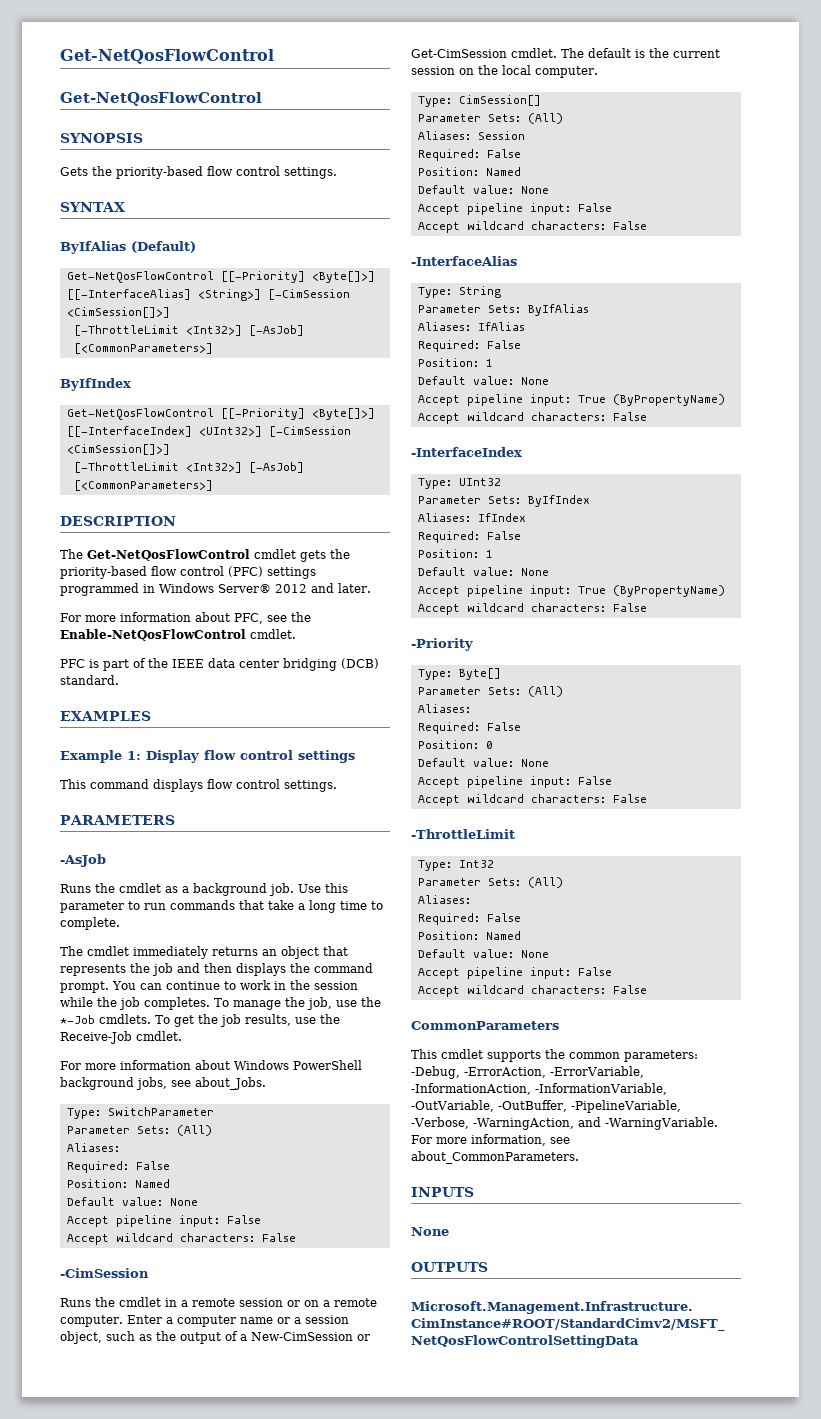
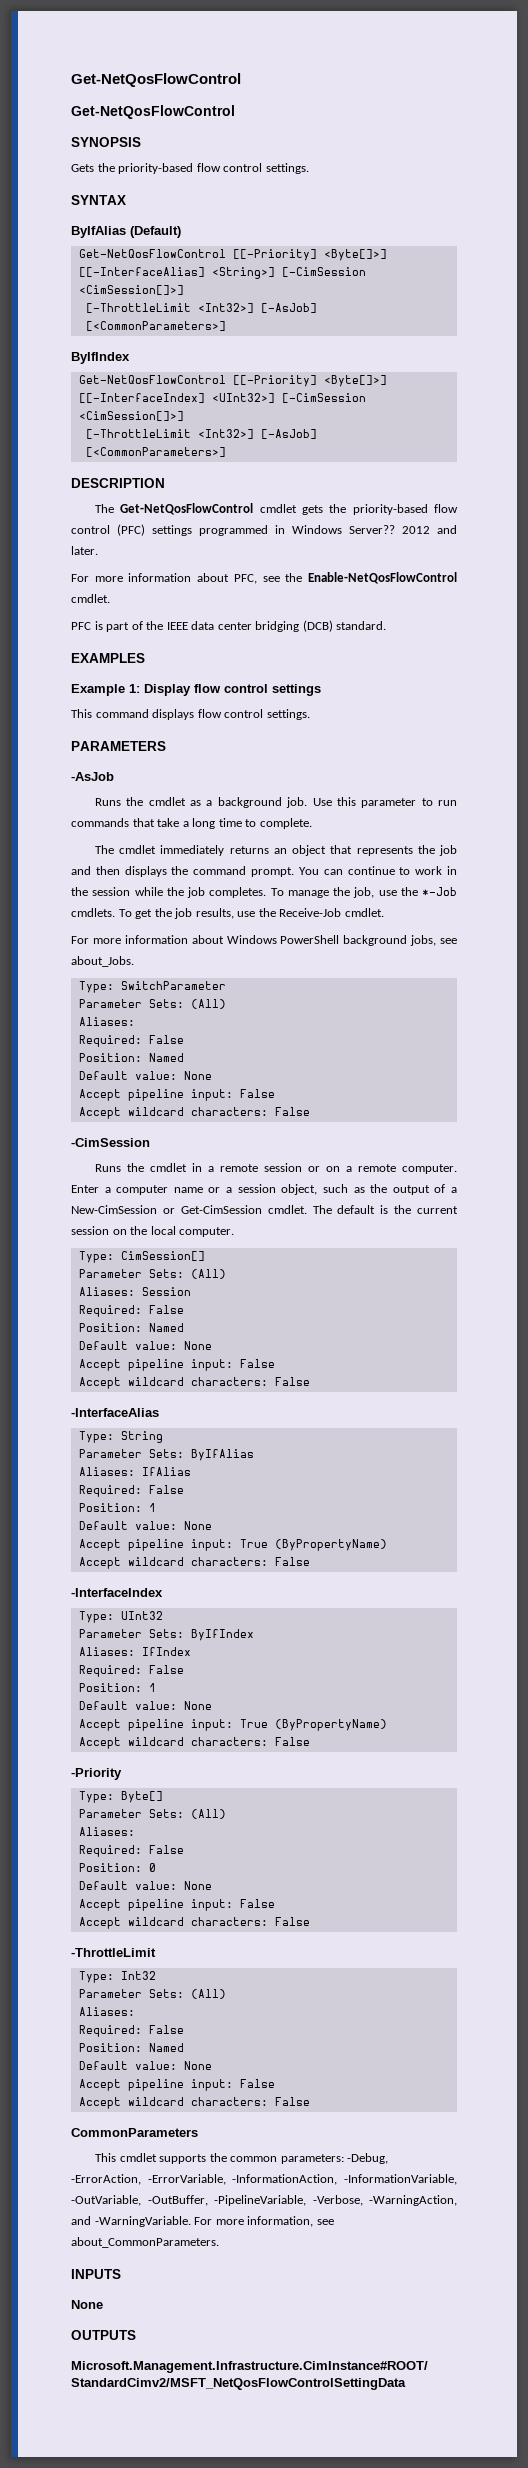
[218,584,271,593] Server® -> [349,525,395,534] Server??

